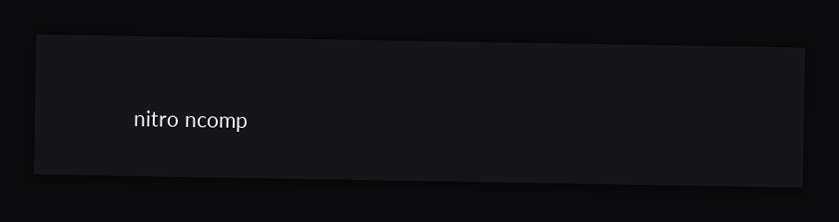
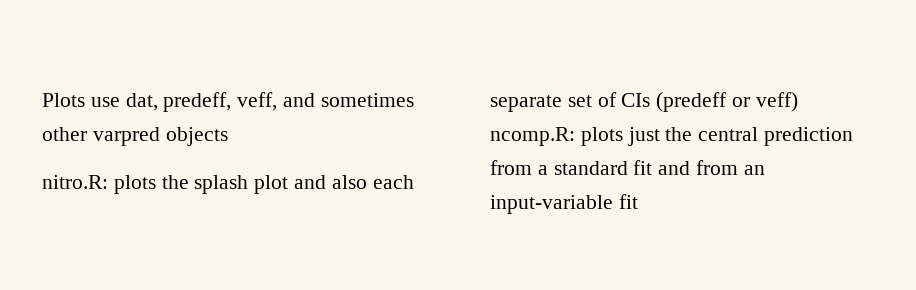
[133,110,248,133] nitro ncomp -> [42,92,414,112] [42,127,228,146] [42,175,414,194] [490,92,798,112] [490,127,854,146] [490,160,765,175] [490,194,638,214] Plots use dat, predeff, veff, and sometimes other varpred objects // nitro.R: plots the splash plot and also each separate set of CIs (predeff or veff) ncomp.R: plots just the central prediction from a standard fit and from an input-variable fit

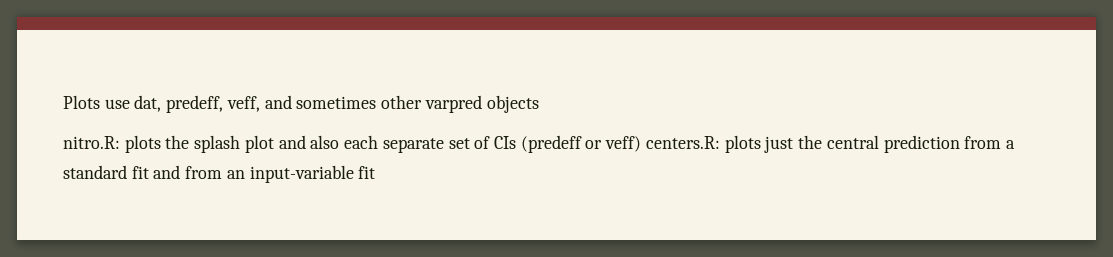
[490,127,575,146] ncomp.R: -> [645,136,720,149] centers.R:

